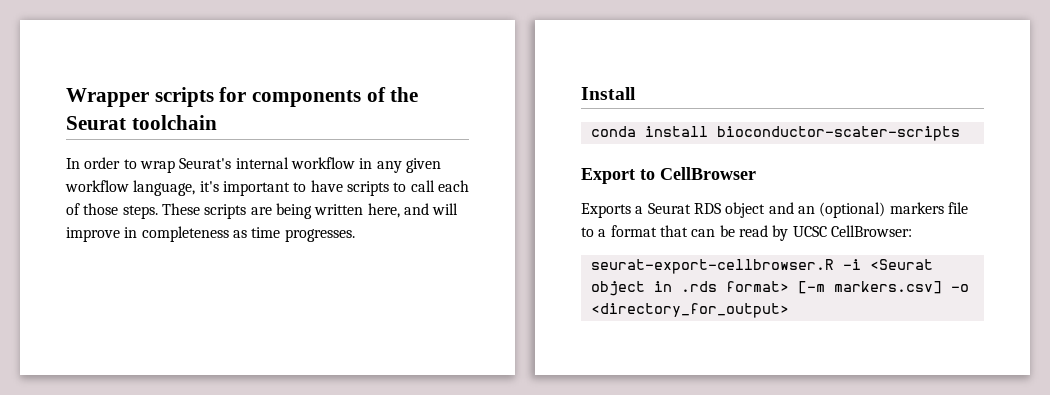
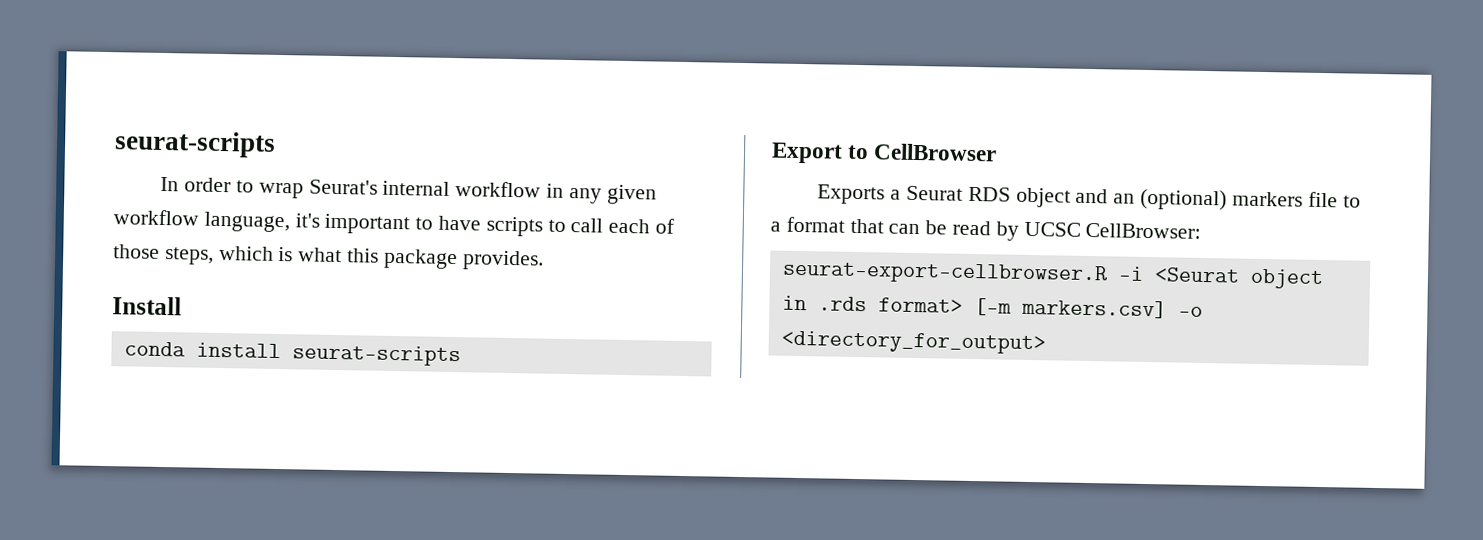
[66,87,419,107] [66,115,217,130] Wrapper scripts for components of the Seurat toolchain -> [114,130,276,158] seurat-scripts
[122,203,459,219] [66,226,355,242] steps. These scripts are being written here, and will improve in completeness as time progresses. -> [164,245,544,271] steps, which is what this package provides.
[716,126,960,141] bioconductor-scater-scripts -> [291,344,461,367] seurat-scripts

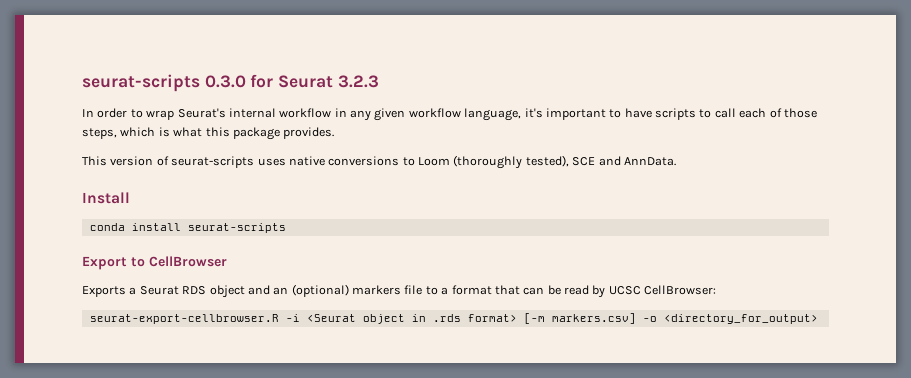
[114,130,276,158] seurat-scripts -> [82,74,379,92] seurat-scripts 0.3.0 for Seurat 3.2.3
(544, 260) none -> [82,155,676,169] // This version of seurat-scripts uses native conversions to Loom (thoroughly tested), SCE and AnnData.

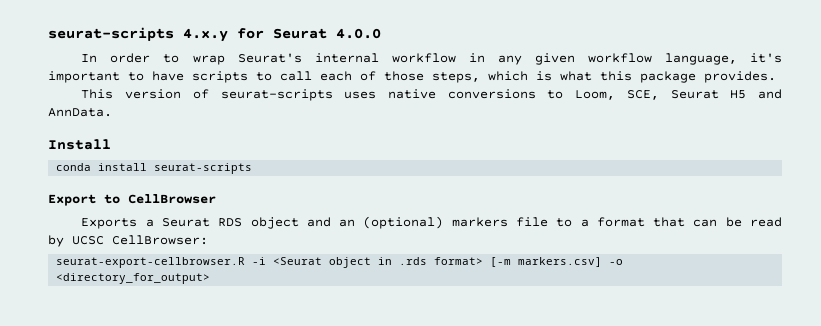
[82,74,246,92] seurat-scripts 0.3.0 -> [48,27,228,42] seurat-scripts 4.x.y
[337,75,379,88] 3.2.3 -> [336,28,381,39] 4.0.0
[418,155,596,169] Loom (thoroughly tested), SCE -> [575,90,747,100] Loom, SCE, Seurat H5

